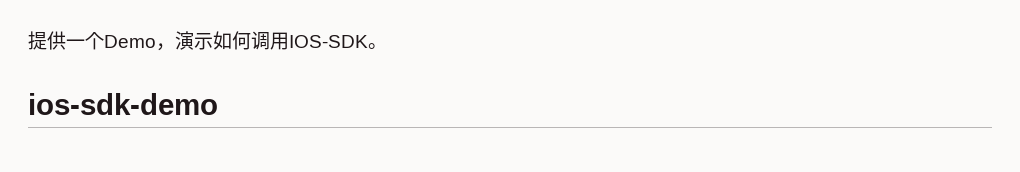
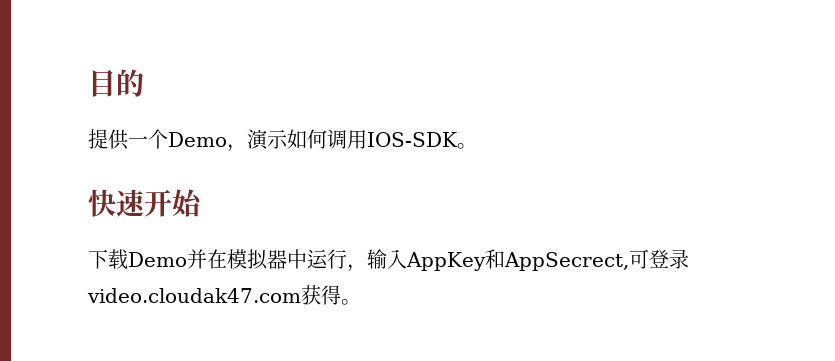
(28, 40) none -> [88,69,144,97] 目的 //
[28,93,218,115] ios-sdk-demo -> [88,189,203,217] [88,249,689,272] [87,285,361,305] 快速开始 // 下载Demo并在模拟器中运行，输入AppKey和AppSecrect,可登录video.cloudak47.com获得。

